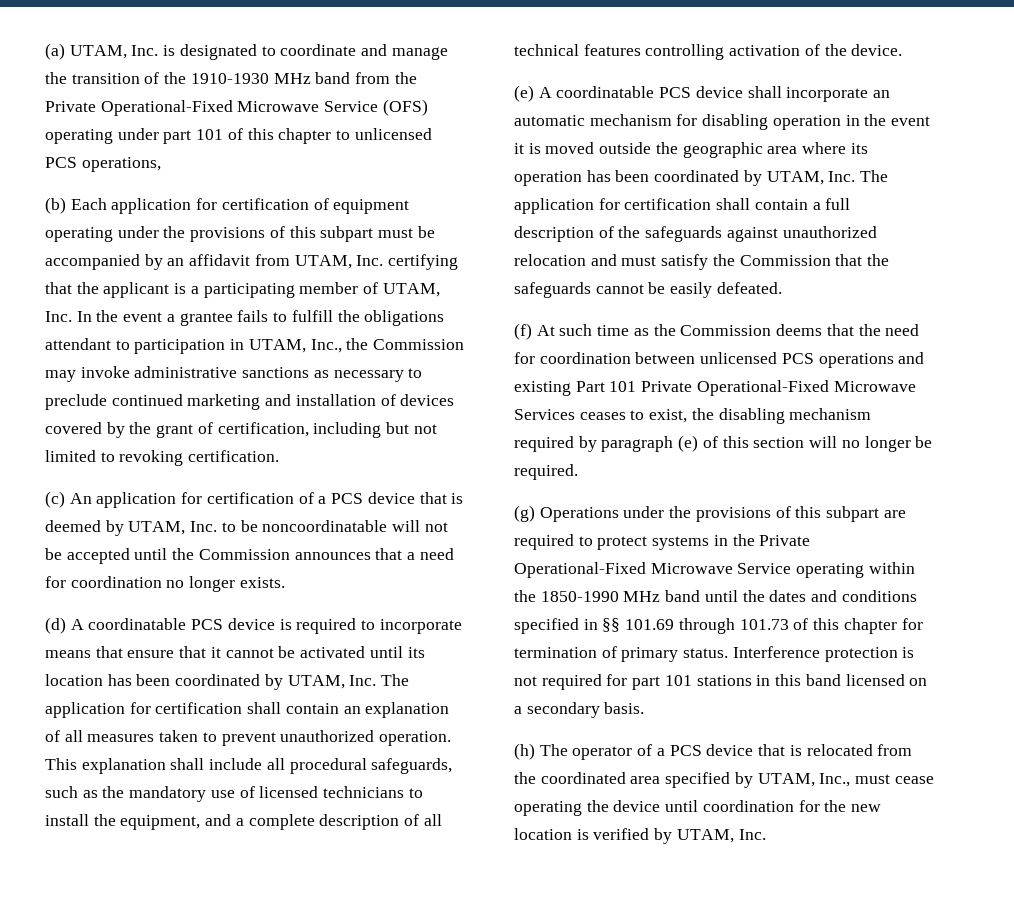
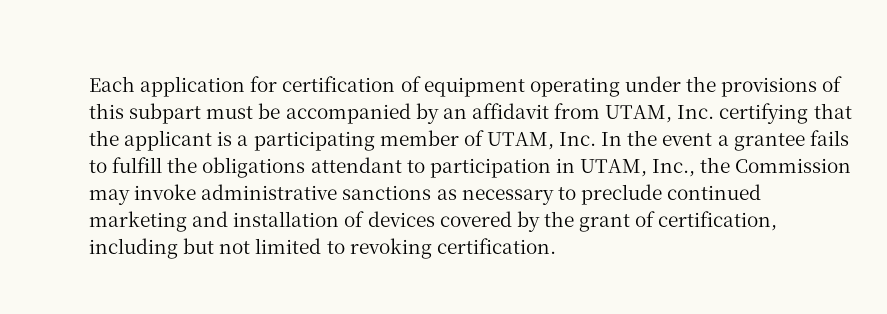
[45,43,448,60] [45,72,417,84] [45,99,428,116] [45,128,432,144] [45,157,161,172] [45,197,66,214] (a) UTAM, Inc. is designated to coordinate and manage the transition of the 1910-1930 MHz band from the Private Operational-Fixed Microwave Service (OFS) operating under part 101 of this chapter to unlicensed PCS operations, // (b) -> (89, 84) none
[45,491,464,508] [45,520,448,536] [45,548,454,564] [45,576,285,592] [45,617,462,634] [45,646,425,658] [45,674,410,690] [45,702,450,718] [45,730,452,746] [45,758,453,774] [45,786,423,802] [45,814,442,830] [514,44,903,60] [514,85,891,102] [514,114,931,130] [514,142,868,158] [514,170,889,186] [514,198,851,214] [514,226,877,242] [514,254,890,270] [514,282,782,298] [514,323,920,340] [514,352,925,368] [514,380,916,396] [514,408,872,424] [514,435,933,452] [514,464,578,480] [514,505,906,522] [514,534,811,550] [514,562,915,578] [514,590,917,602] [514,618,923,634] [514,646,915,662] [514,674,928,690] [514,702,645,718] [514,743,913,760] [514,772,934,788] [514,800,882,816] [514,828,766,844] // (c) An application for certification of a PCS device that is deemed by UTAM, Inc. to be noncoordinatable will not be accepted until the Commission announces that a need for coordination no longer exists. // (d) A coordinatable PCS device is required to incorporate means that ensure that it cannot be activated until its location has been coordinated by UTAM, Inc. The application for certification shall contain an explanation of all measures taken to prevent unauthorized operation. This explanation shall include all procedural safeguards, such as the mandatory use of licensed technicians to install the equipment, and a complete description of all technical features controlling activation of the device. // (e) A coordinatable PCS device shall incorporate an automatic mechanism for disabling operation in the event it is moved outside the geographic area where its operation has been coordinated by UTAM, Inc. The application for certification shall contain a full description of the safeguards against unauthorized relocation and must satisfy the Commission that the safeguards cannot be easily defeated. // (f) At such time as the Commission deems that the need for coordination between unlicensed PCS operations and existing Part 101 Private Operational-Fixed Microwave Services ceases to exist, the disabling mechanism required by paragraph (e) of this section will no longer be required. // (g) Operations under the provisions of this subpart are required to protect systems in the Private Operational-Fixed Microwave Service operating within the 1850-1990 MHz band until the dates and conditions specified in §§ 101.69 through 101.73 of this chapter for termination of primary status. Interference protection is not required for part 101 stations in this band licensed on a secondary basis. // (h) The operator of a PCS device that is relocated from the coordinated area specified by UTAM, Inc., must cease operating the device until coordination for the new location is verified by UTAM, Inc. -> (556, 246) none

